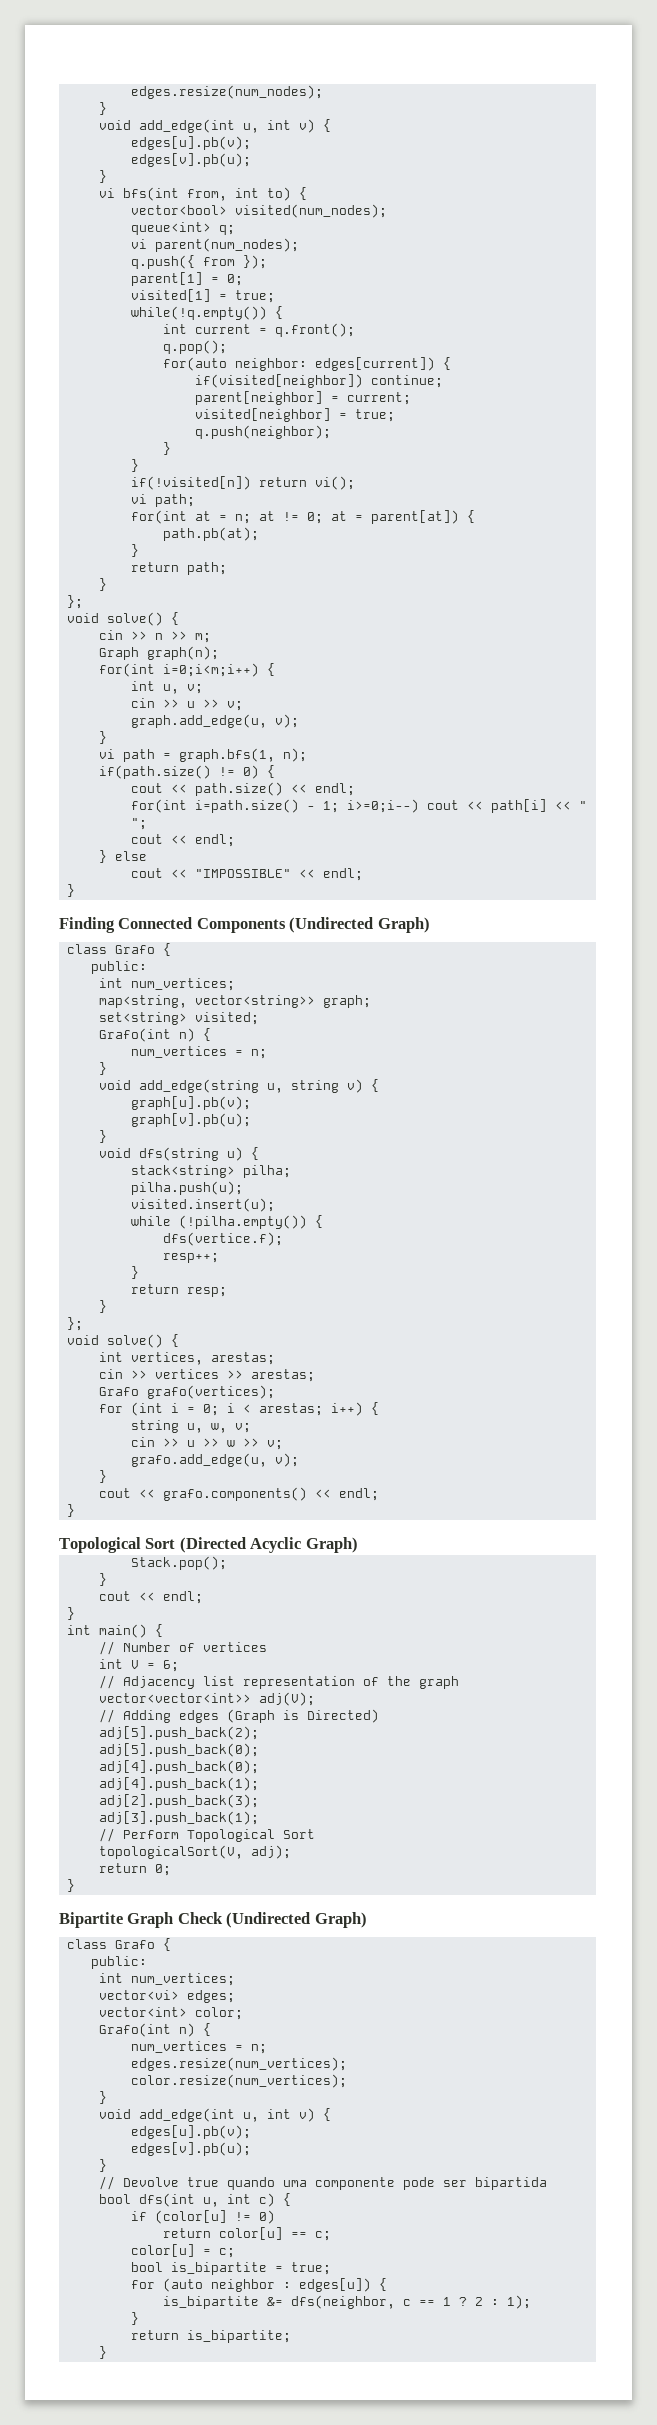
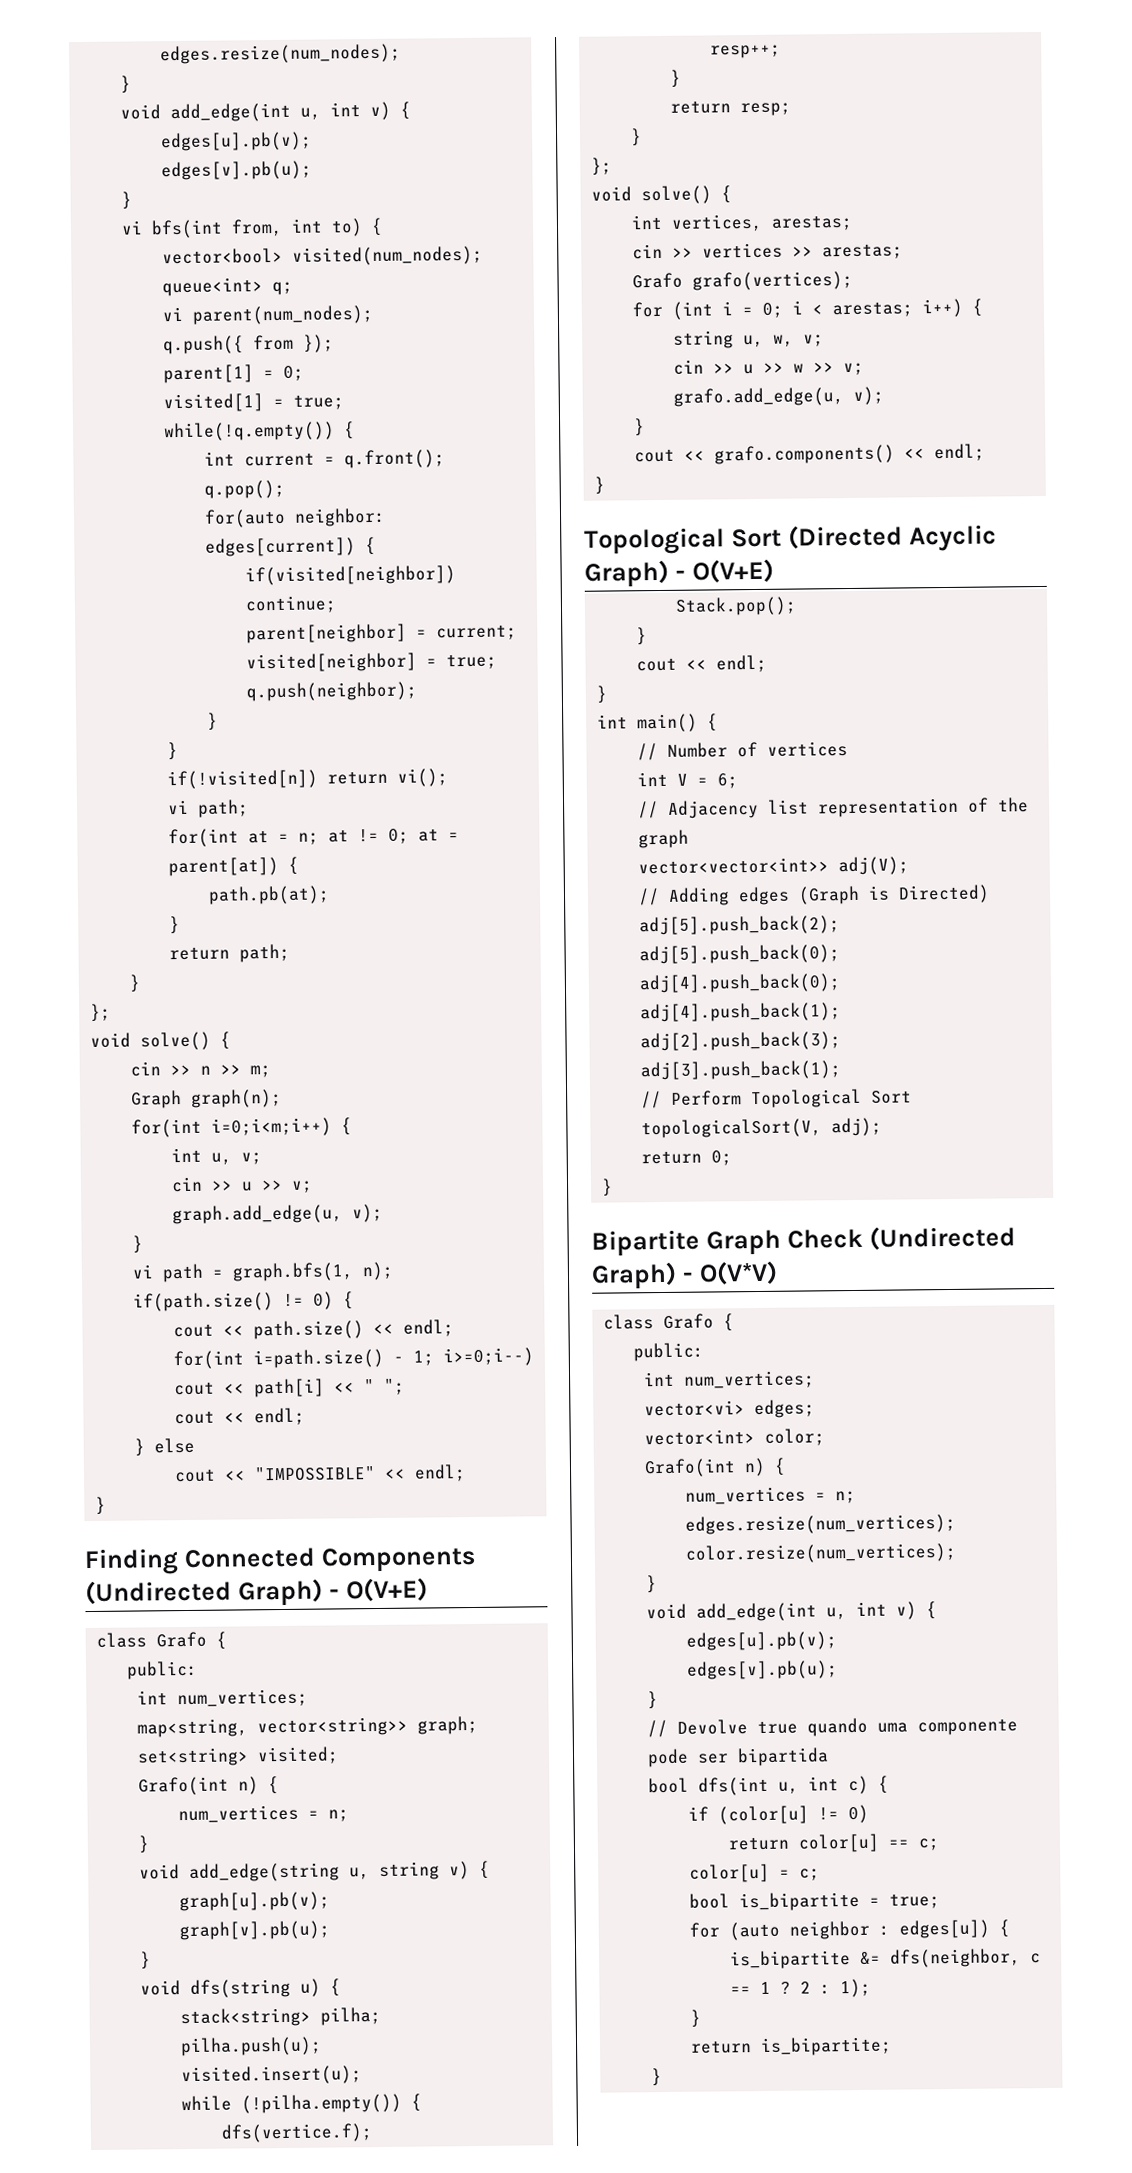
(430, 925) none -> [328,1577,428,1603] - O(V+E)
(358, 1545) none -> [674,558,774,584] - O(V+E)
(367, 1920) none -> [681,1260,778,1286] - O(V*V)

